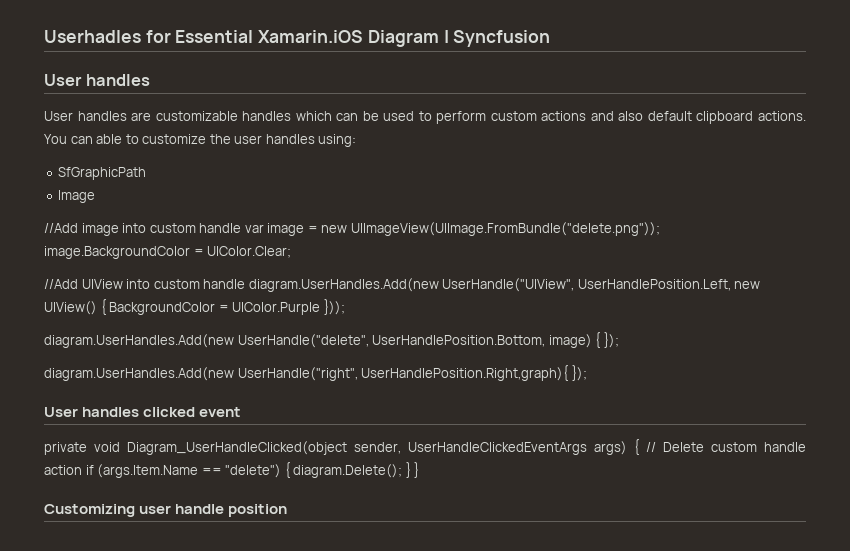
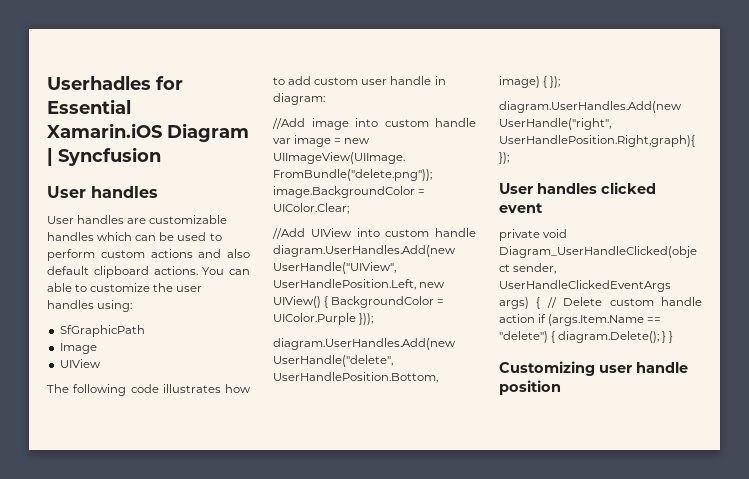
(96, 196) none -> [59,359,101,368] [47,384,251,396] [273,76,446,85] [273,93,325,105] // UIView // The following code illustrates how to add custom user handle in diagram:

